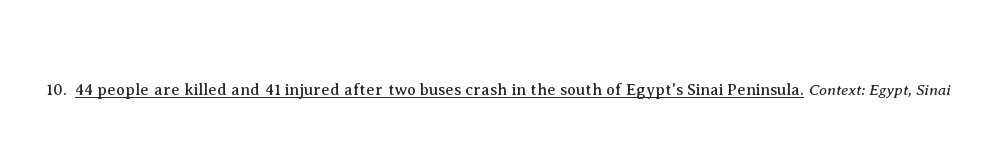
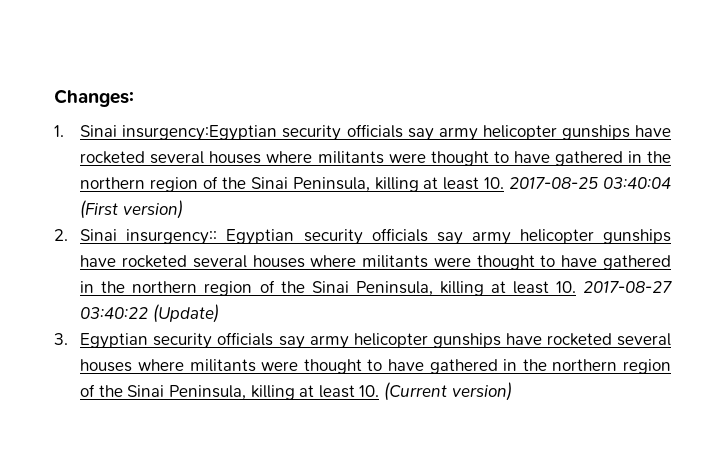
[46,83,952,99] 10. 44 people are killed and 41 injured after two buses crash in the south of Egypt's Sinai Peninsula. Context: Egypt, Sinai -> [54,89,134,107] [54,124,671,141] [80,151,671,166] [80,176,672,192] [80,200,183,219] [54,228,671,245] [80,255,672,270] [80,280,672,296] [80,304,219,323] [54,332,671,349] [80,359,671,374] [80,382,512,401] Changes: // 1. Sinai insurgency:Egyptian security officials say army helicopter gunships have rocketed several houses where militants were thought to have gathered in the northern region of the Sinai Peninsula, killing at least 10. 2017-08-25 03:40:04 (First version) // 2. Sinai insurgency:: Egyptian security officials say army helicopter gunships have rocketed several houses where militants were thought to have gathered in the northern region of the Sinai Peninsula, killing at least 10. 2017-08-27 03:40:22 (Update) // 3. Egyptian security officials say army helicopter gunships have rocketed several houses where militants were thought to have gathered in the northern region of the Sinai Peninsula, killing at least 10. (Current version)

